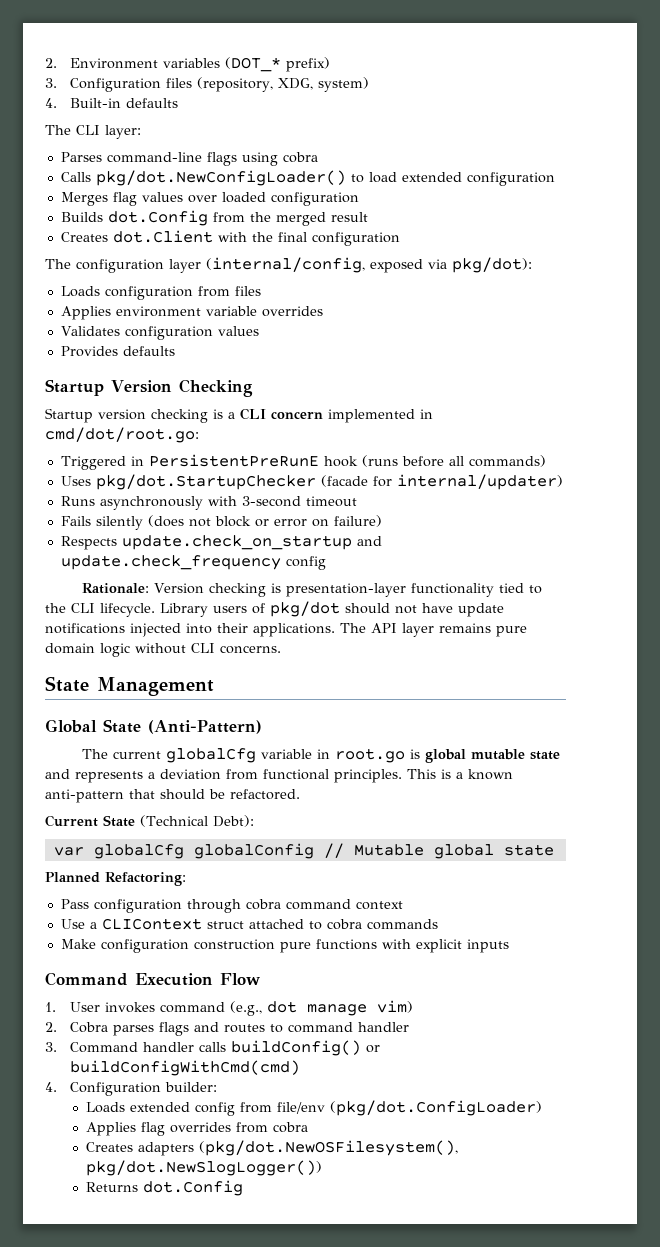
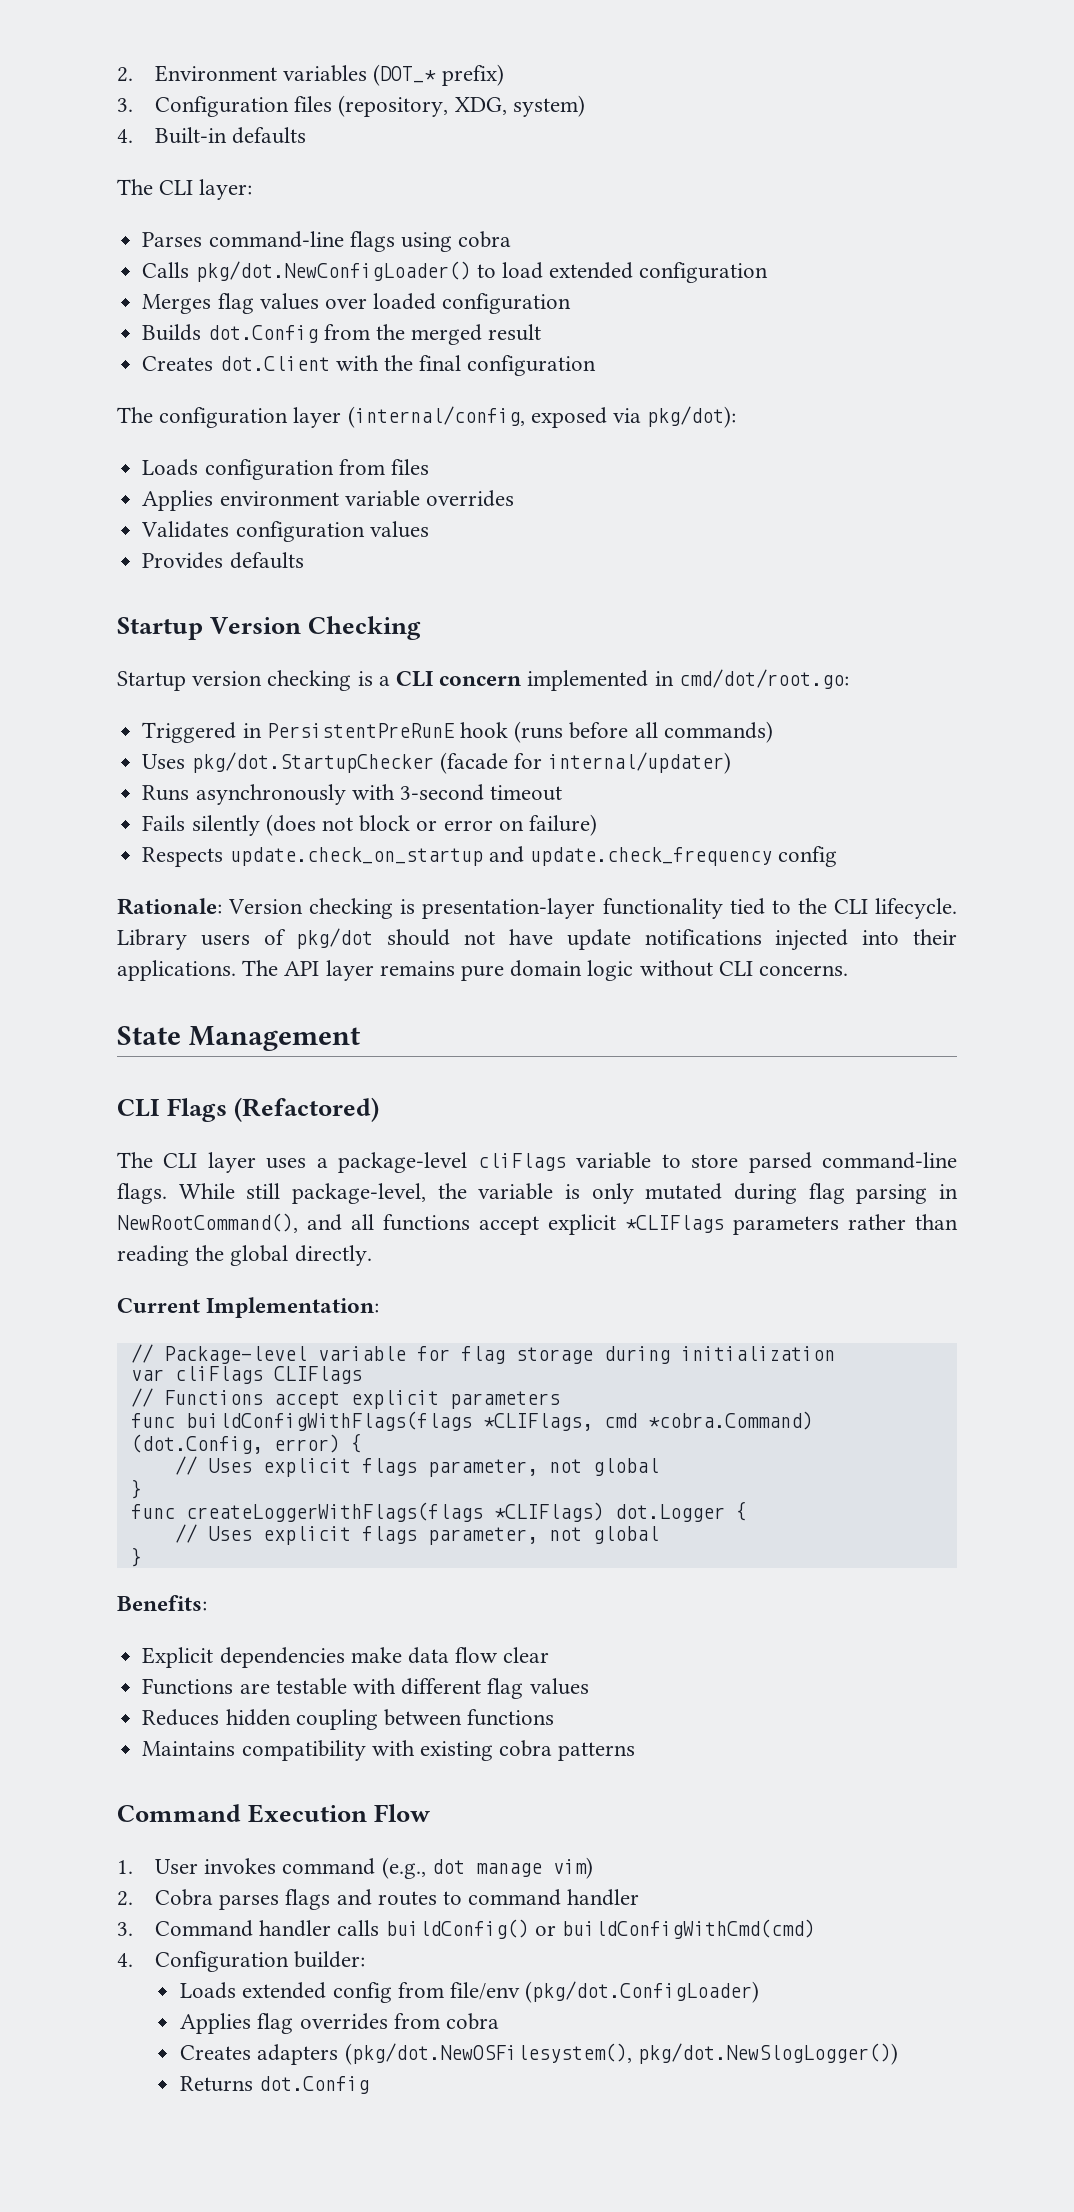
[45,719,262,734] [81,748,560,763] [45,769,513,783] [45,789,300,803] [45,815,254,827] [53,843,554,859] [45,872,186,886] [60,899,403,913] [60,918,438,930] [60,939,509,953] Global State (Anti-Pattern) // The current globalCfg variable in root.go is global mutable state and represents a deviation from functional principles. This is a known anti-pattern that should be refactored. // Current State (Technical Debt): // var globalCfg globalConfig // Mutable global state // Planned Refactoring: // Pass configuration through cobra command context // Use a CLIContext struct attached to cobra commands // Make configuration construction pure functions with explicit inputs -> [117,1097,380,1122] [117,1152,958,1173] [117,1183,958,1204] [117,1213,958,1235] [117,1245,372,1266] [117,1297,380,1318] [130,1344,835,1364] [130,1366,362,1384] [130,1388,560,1409] [130,1411,813,1431] [130,1433,362,1454] [174,1456,659,1477] [130,1479,142,1499] [130,1501,747,1522] [174,1524,659,1545] [130,1547,142,1567] [117,1595,207,1611] [142,1647,550,1668] [142,1678,589,1699] [142,1709,555,1730] [142,1740,636,1761] CLI Flags (Refactored) // The CLI layer uses a package-level cliFlags variable to store parsed command-line flags. While still package-level, the variable is only mutated during flag parsing in NewRootCommand(), and all functions accept explicit *CLIFlags parameters rather than reading the global directly. // Current Implementation: // // Package-level variable for flag storage during initialization // var cliFlags CLIFlags // // Functions accept explicit parameters // func buildConfigWithFlags(flags *CLIFlags, cmd *cobra.Command) (dot.Config, error) { // // Uses explicit flags parameter, not global // } // func createLoggerWithFlags(flags *CLIFlags) dot.Logger { // // Uses explicit flags parameter, not global // } // Benefits: // Explicit dependencies make data flow clear // Functions are testable with different flag values // Reduces hidden coupling between functions // Maintains compatibility with existing cobra patterns

